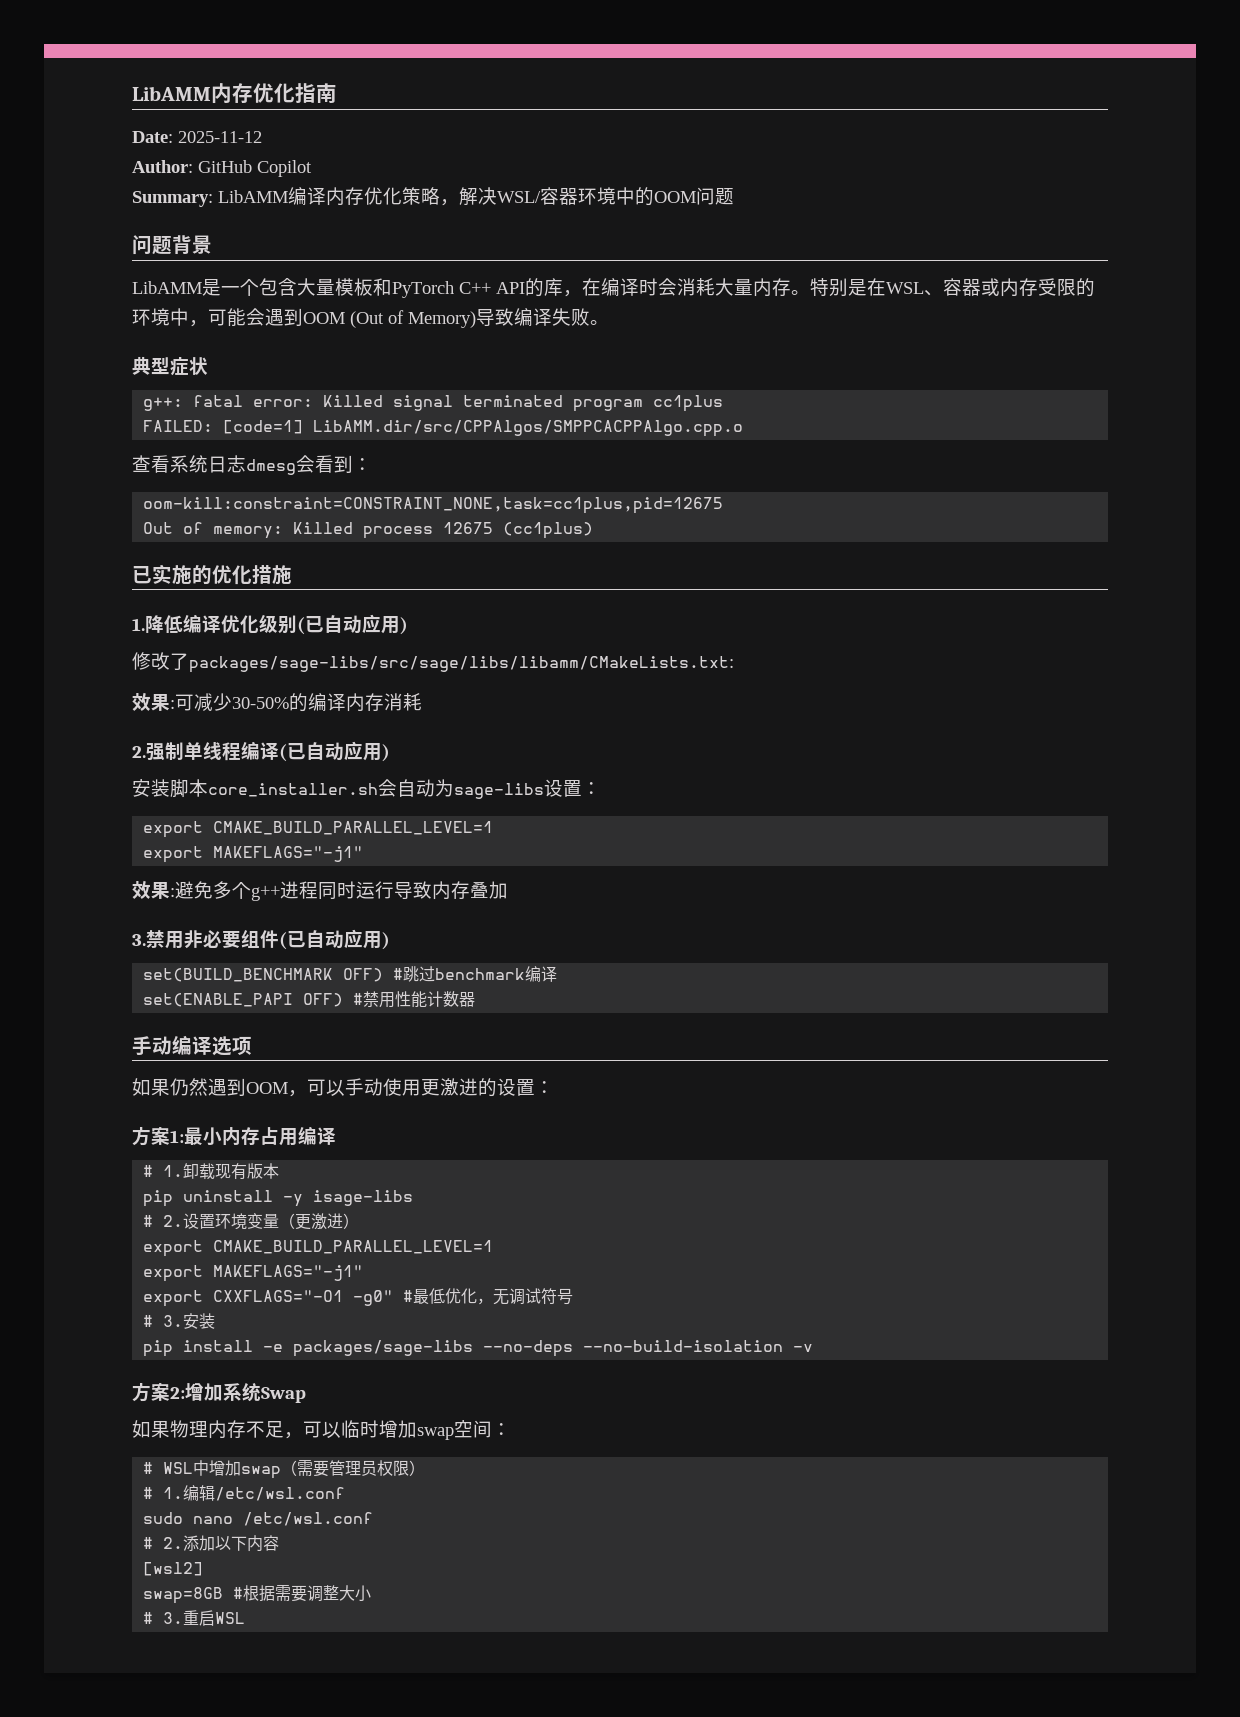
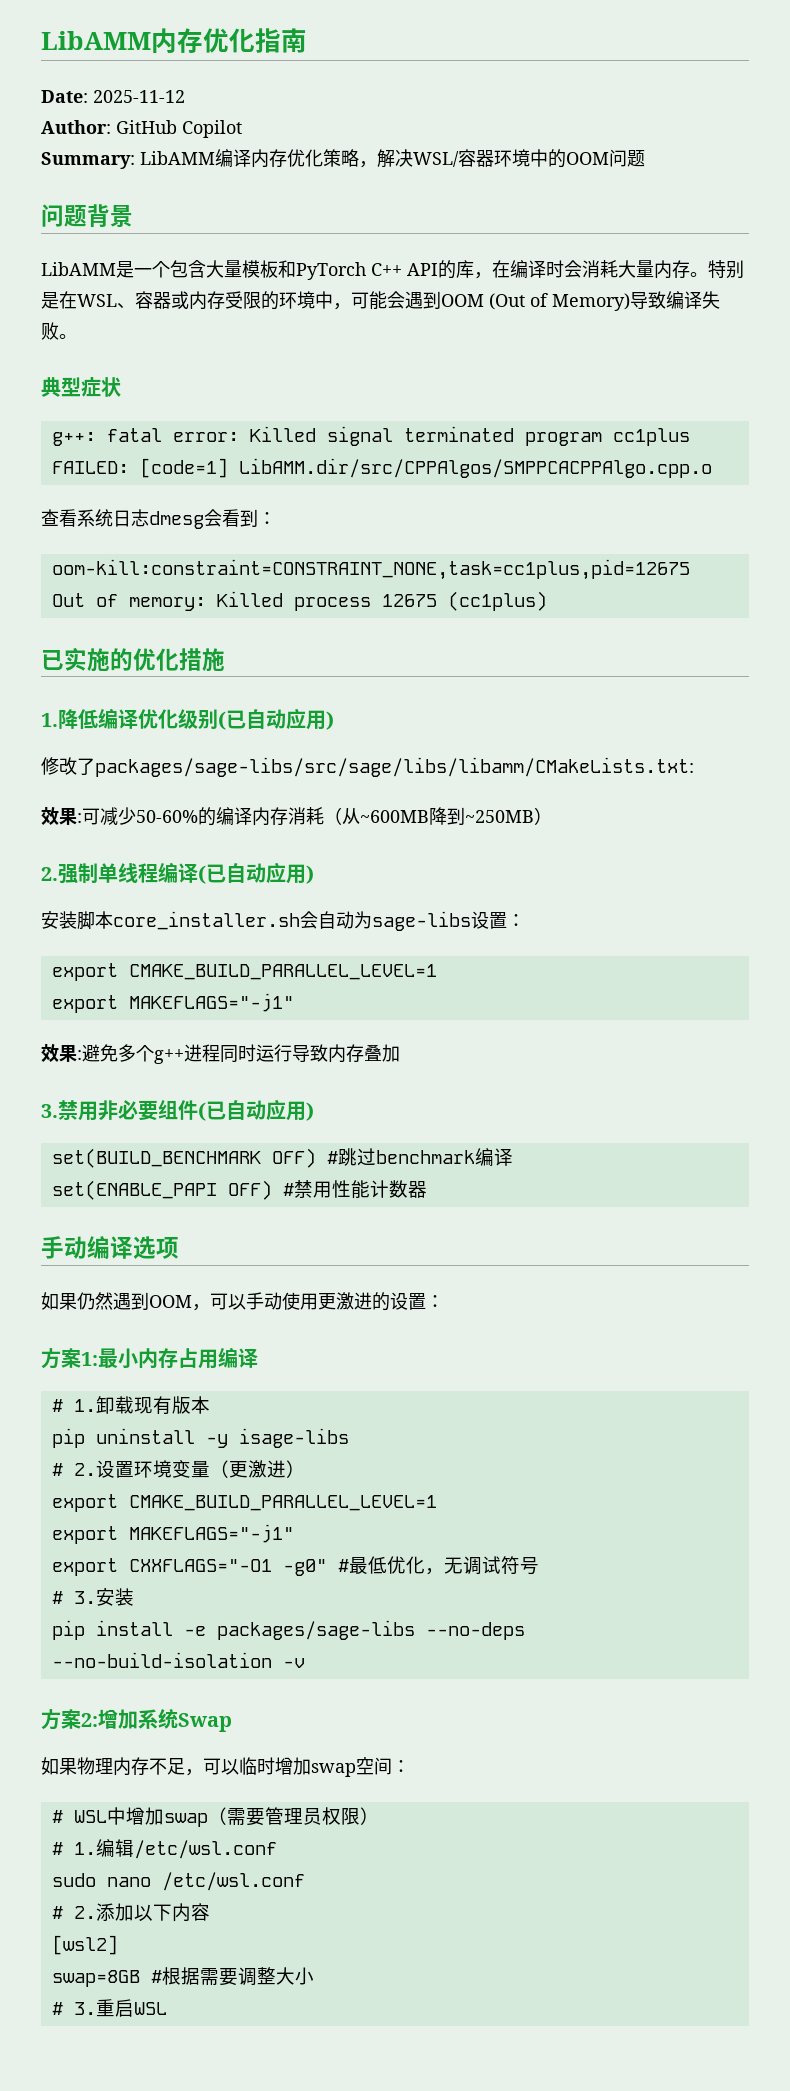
[232,697,289,709] 30-50% -> [136,810,198,823] 50-60%
(422, 702) none -> [324,807,552,825] （从~600MB降到~250MB）

